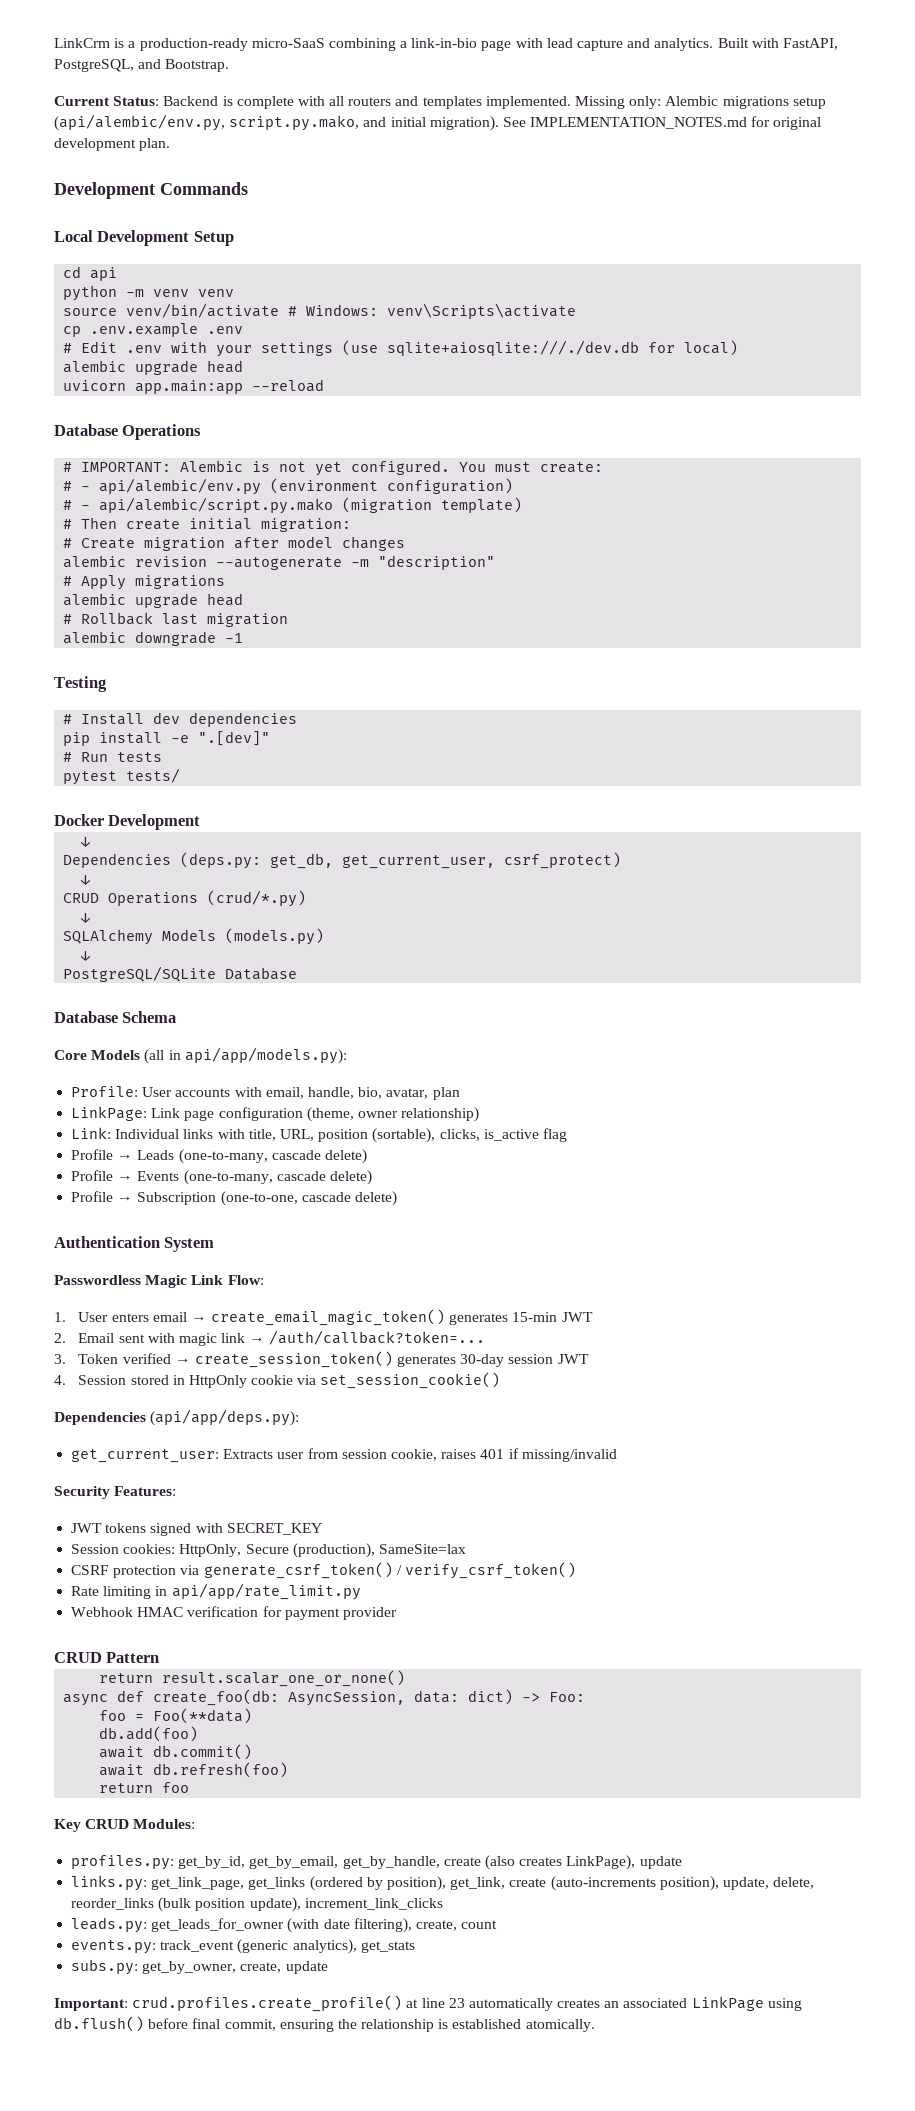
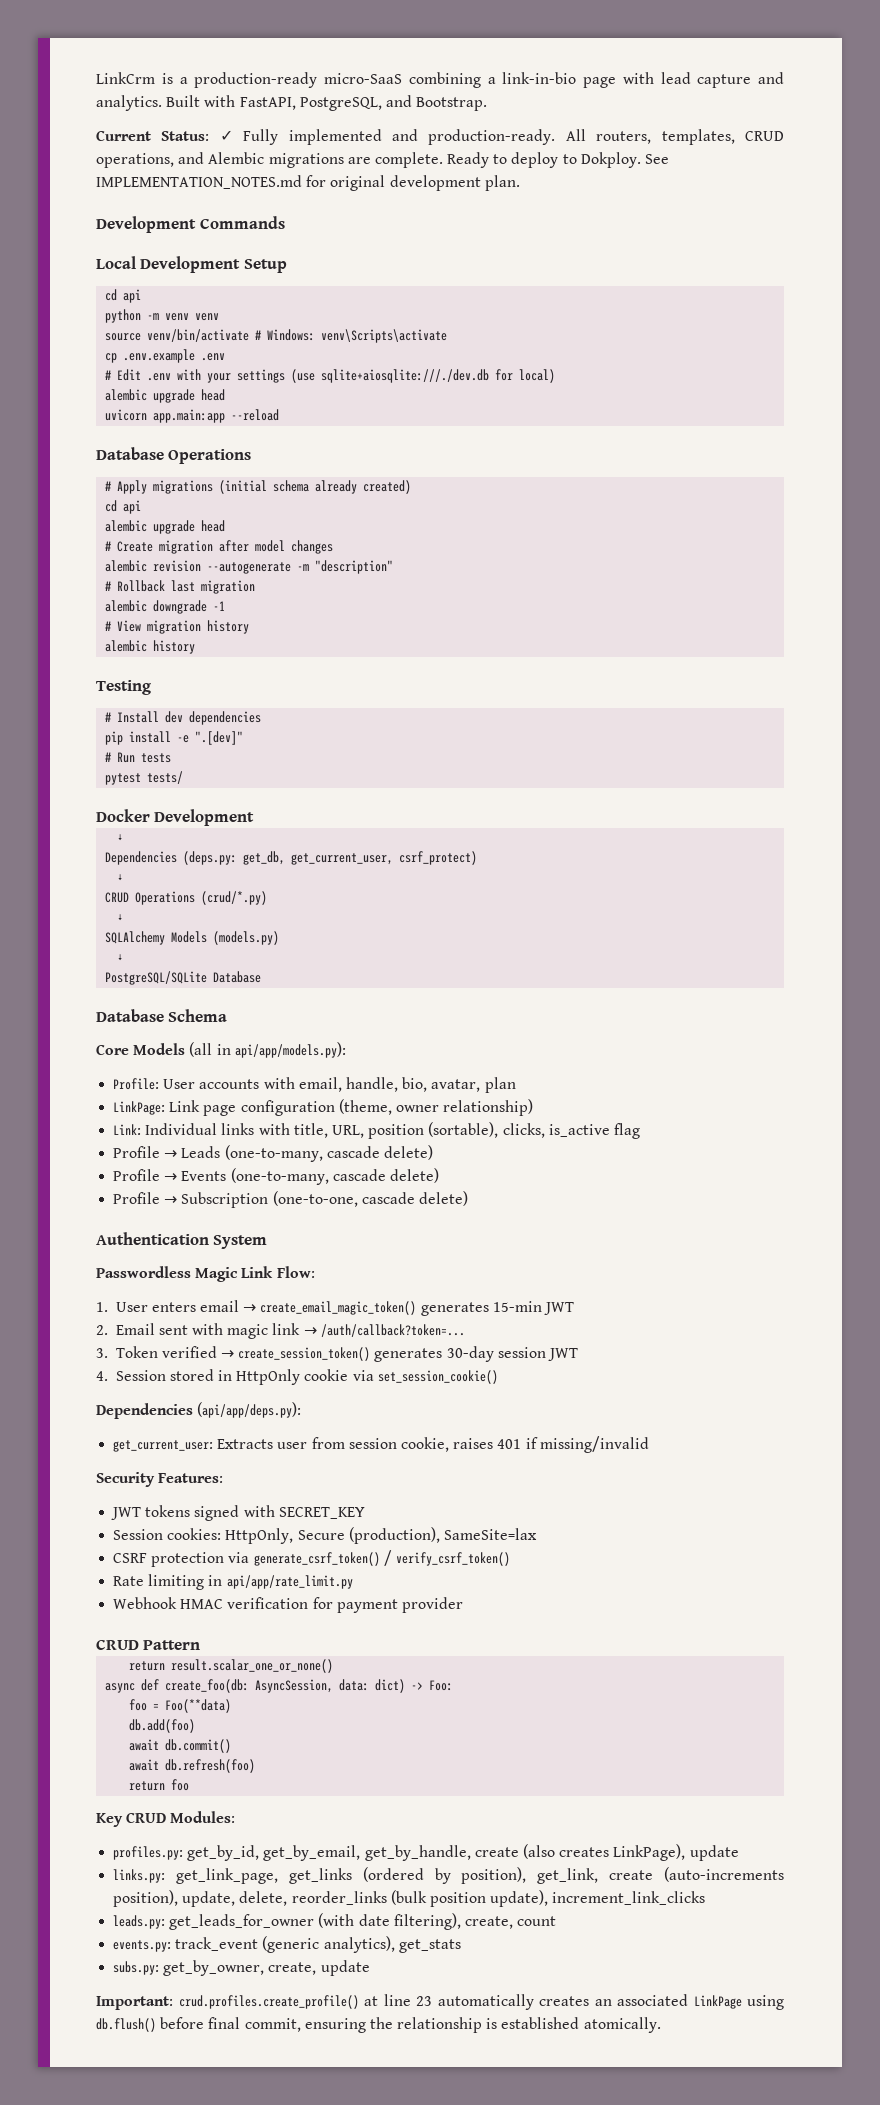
[163,96,826,109] [54,114,499,131] Backend is complete with all routers and templates implemented. Missing only: Alembic migrations setup (api/alembic/env.py, script.py.mako, and initial migration). -> [219,129,784,145] [96,152,641,168] ✓ Fully implemented and production-ready. All routers, templates, CRUD operations, and Alembic migrations are complete. Ready to deploy to Dokploy.
[81,460,604,476] [63,478,514,495] [63,497,523,514] [63,517,352,532] IMPORTANT: Alembic is not yet configured. You must create: // # - api/alembic/env.py (environment configuration) // # - api/alembic/script.py.mako (migration template) // # Then create initial migration: -> [117,480,412,494] [105,500,142,514] [105,520,226,534] Apply migrations (initial schema already created) // cd api // alembic upgrade head
[63,575,226,590] [63,593,244,608] // # Apply migrations // alembic upgrade head -> (394, 567) none
(244, 638) none -> [105,620,250,634] [105,640,196,654] // # View migration history // alembic history

